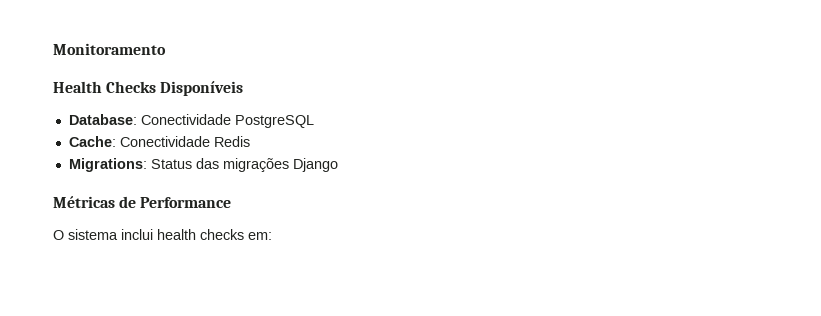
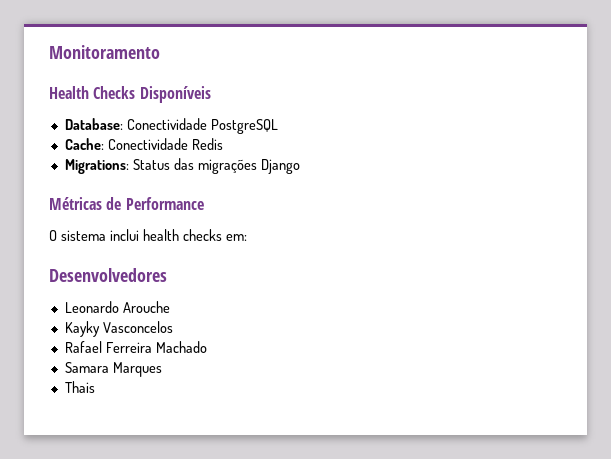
(272, 236) none -> [49,268,167,282] [64,301,170,313] [64,321,173,337] [64,341,207,353] [64,362,162,377] [64,381,95,393] // Desenvolvedores // Leonardo Arouche // Kayky Vasconcelos // Rafael Ferreira Machado // Samara Marques // Thais

